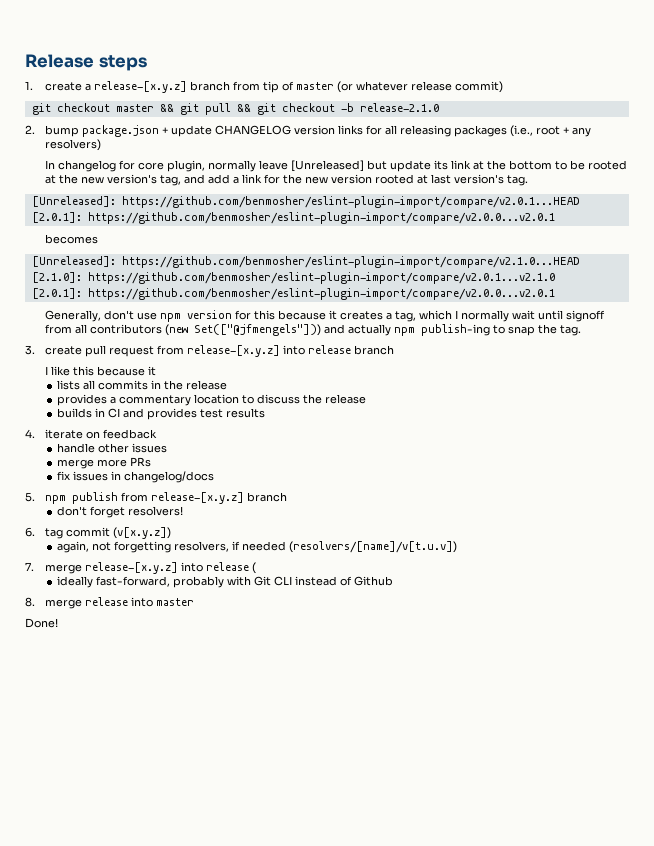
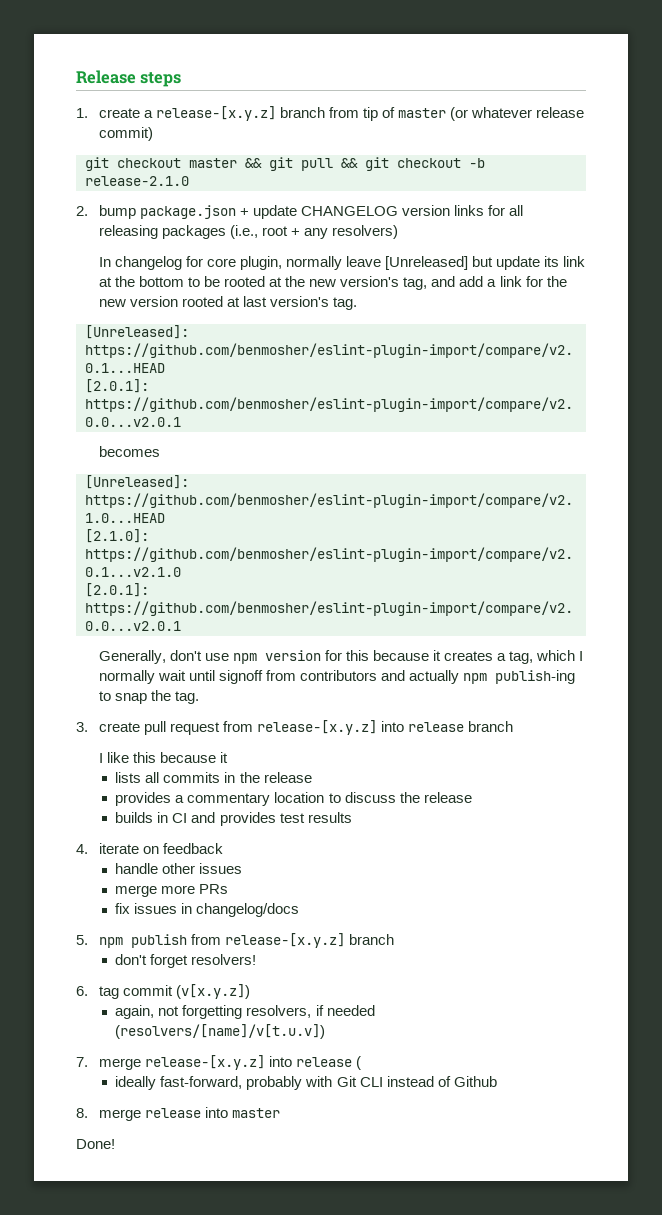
[75,324,322,336] all contributors (new Set(["@jfmengels"])) -> [300,670,378,681] contributors

